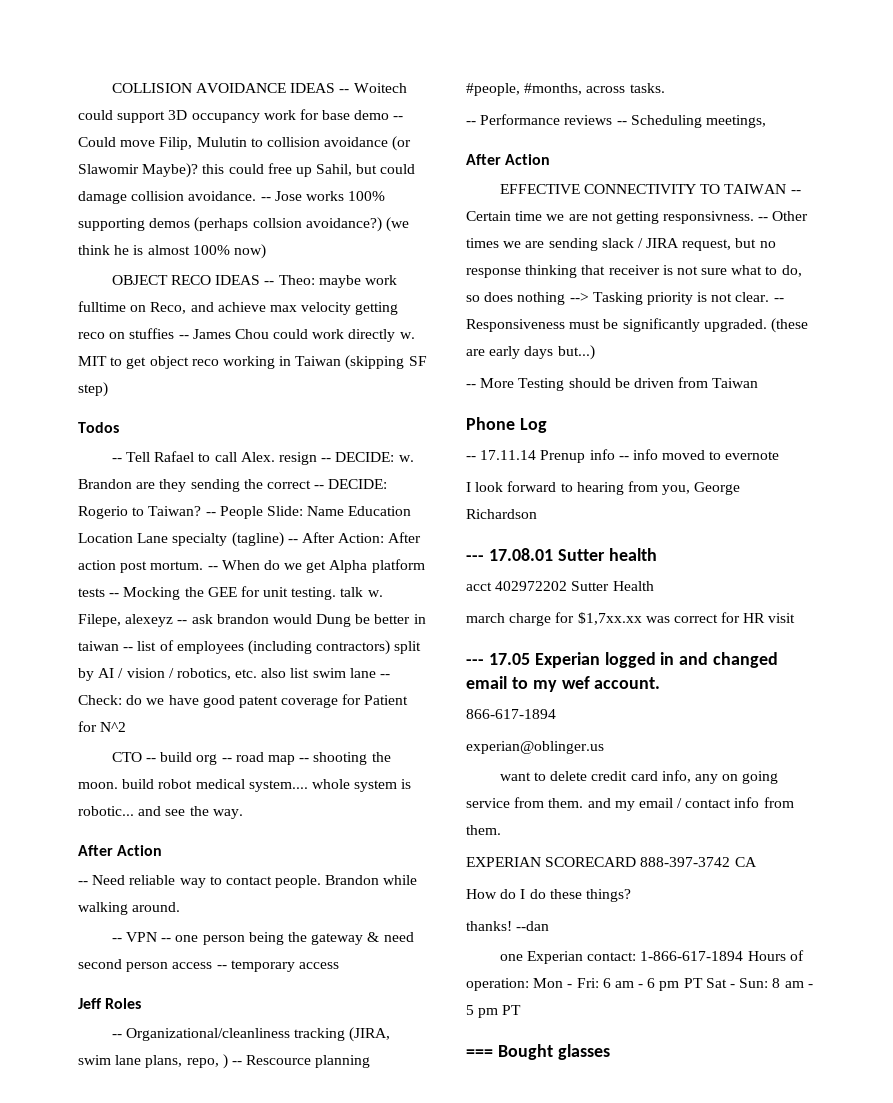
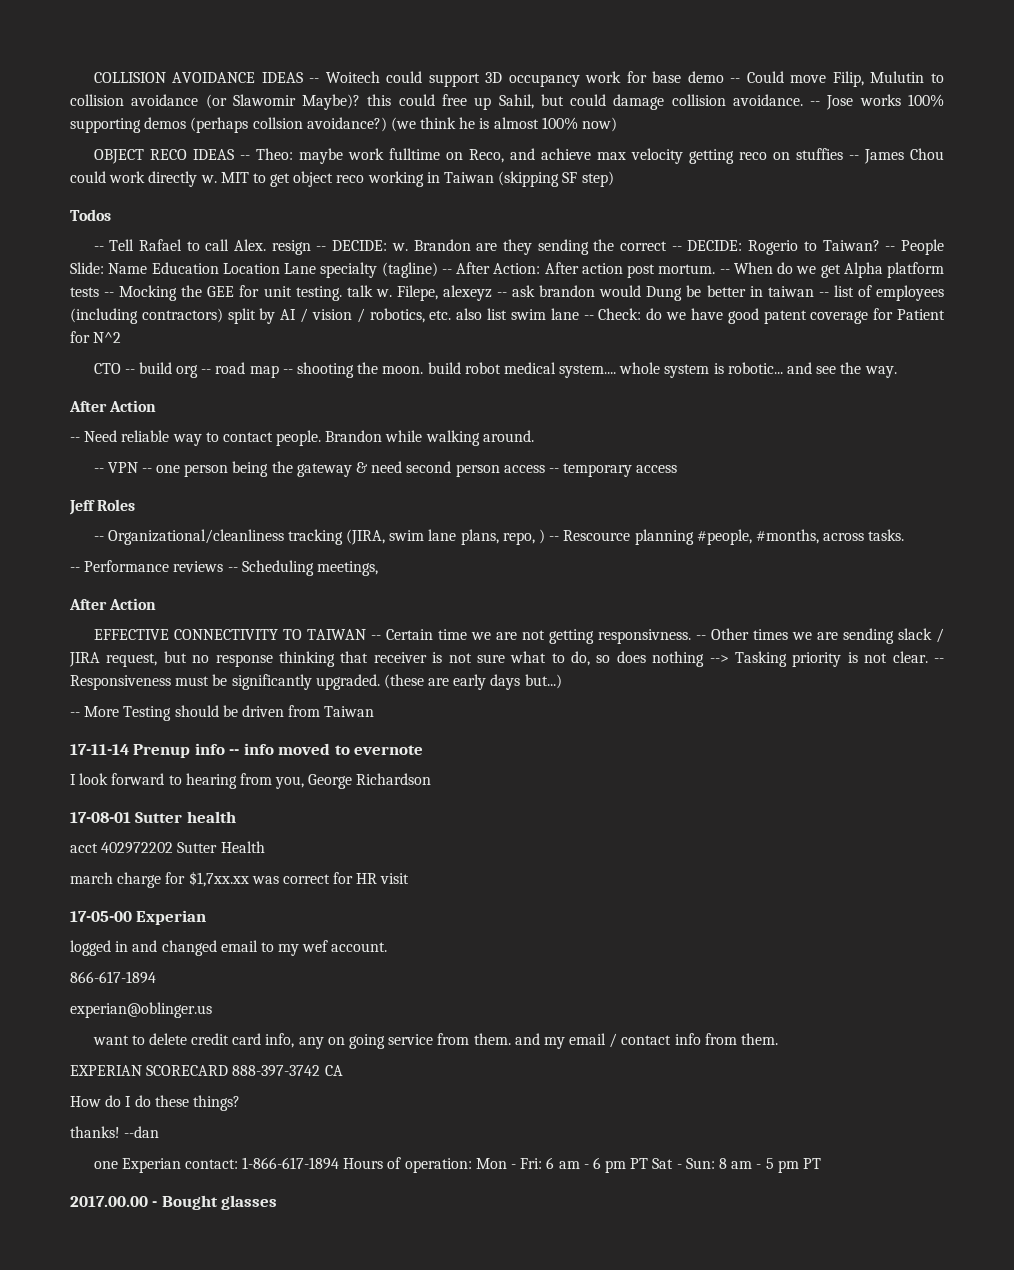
[466,417,547,433] [466,450,537,460] Phone Log // -- 17.11.14 -> [70,744,129,755] 17-11-14
[466,548,553,561] --- 17.08.01 -> [70,812,131,823] 17-08-01
[466,652,600,668] --- 17.05 Experian -> [70,910,207,925] 17-05-00 Experian //
[466,1049,493,1057] === -> [70,1196,158,1207] 2017.00.00 -

